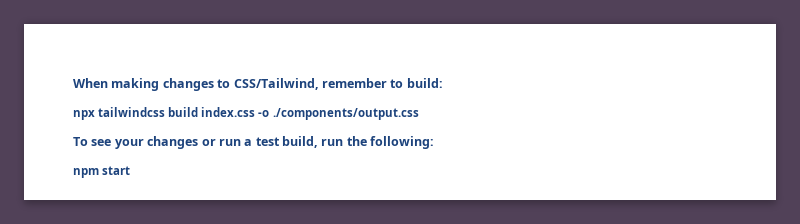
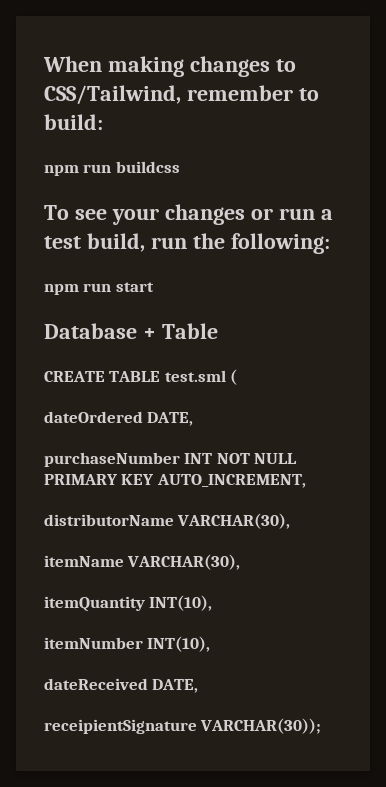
[73,107,419,120] npx tailwindcss build index.css -o ./components/output.css -> [44,161,180,176] npm run buildcss
(99, 173) none -> [83,283,112,292] run
(131, 170) none -> [44,323,218,339] [44,369,238,385] [44,411,194,426] [44,452,298,467] [44,474,306,488] [44,513,291,529] [44,554,241,570] [44,595,213,612] [44,636,211,652] [44,678,199,693] [44,718,322,734] // Database + Table // CREATE TABLE test.sml ( // dateOrdered DATE, // purchaseNumber INT NOT NULL PRIMARY KEY AUTO_INCREMENT, // distributorName VARCHAR(30), // itemName VARCHAR(30), // itemQuantity INT(10), // itemNumber INT(10), // dateReceived DATE, // receipientSignature VARCHAR(30));

